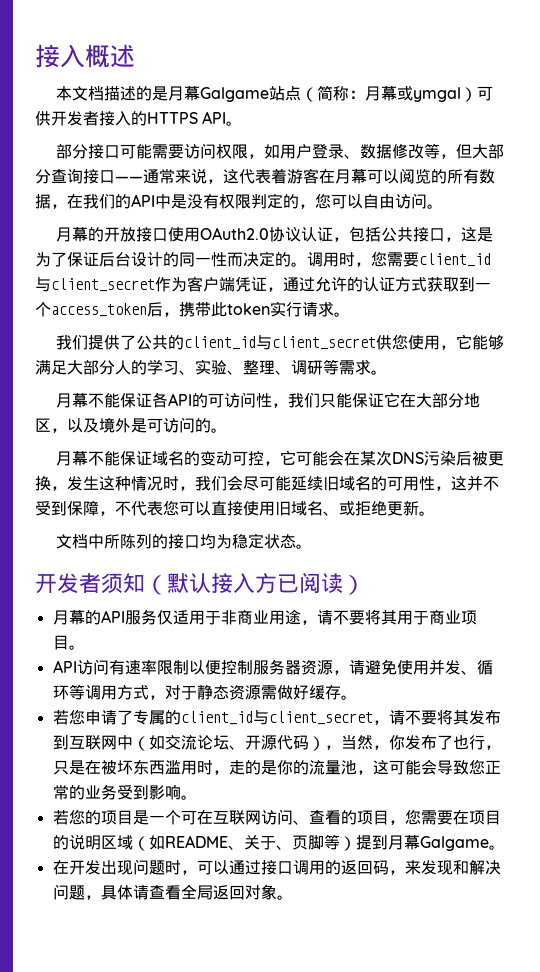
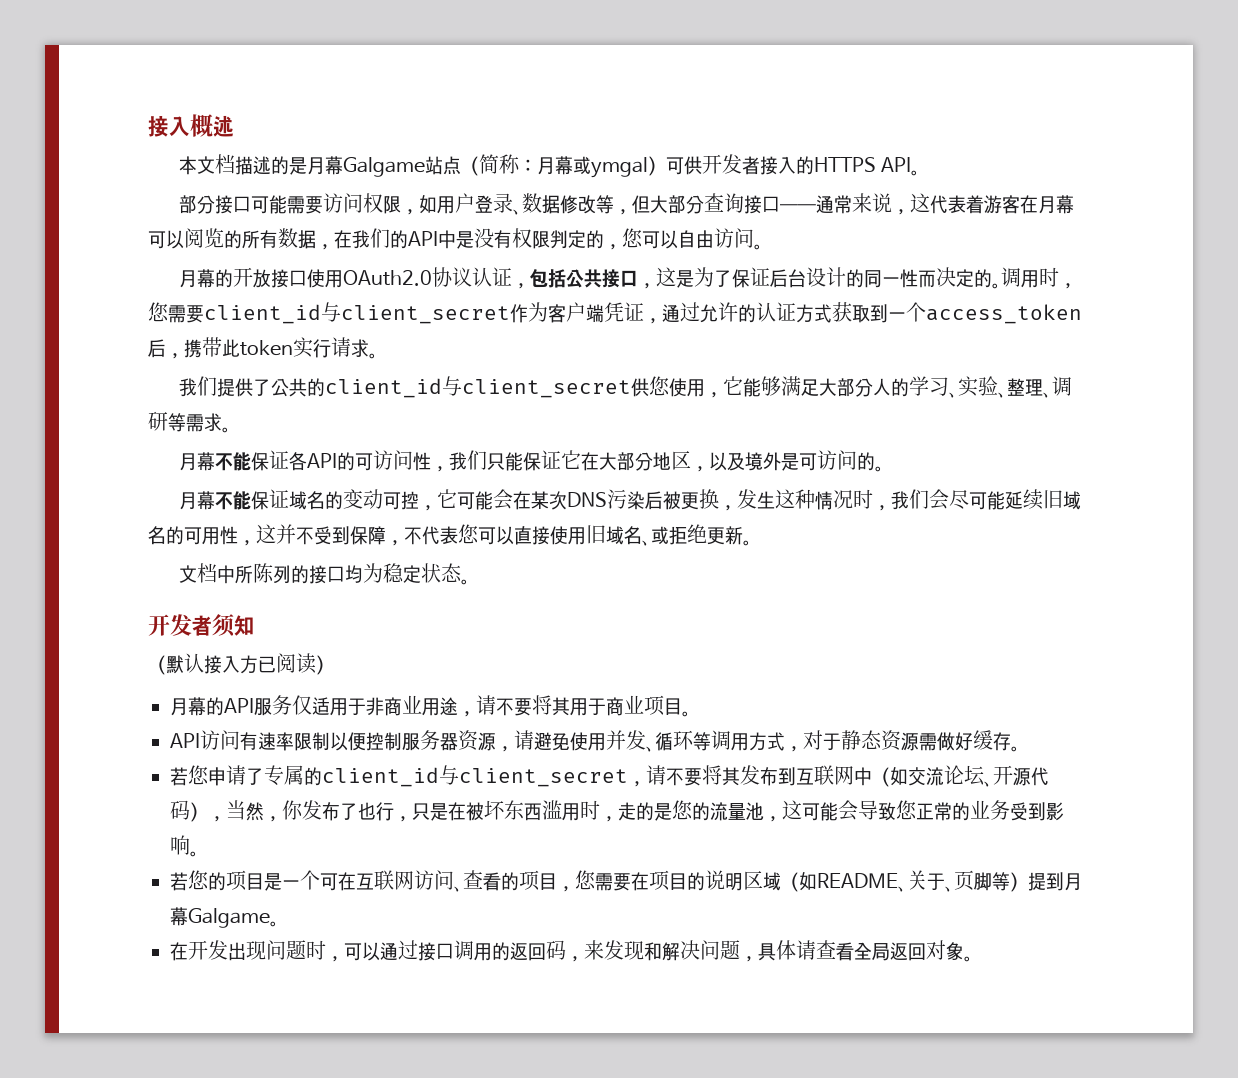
(145, 583) none -> (254, 625) //
[276,760,293,775] 你 -> [672,800,693,820] 您

